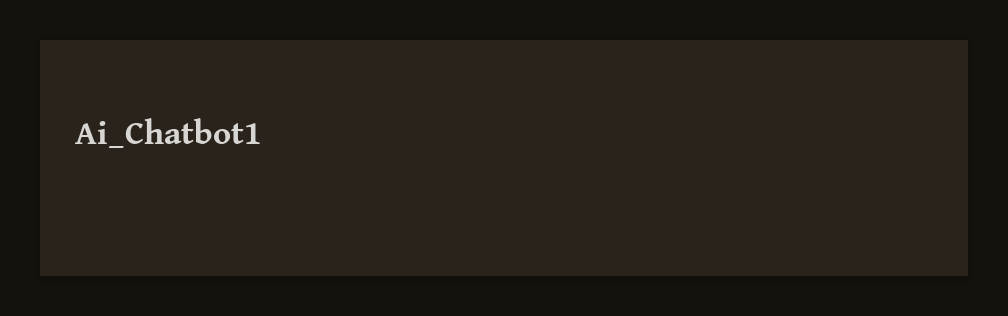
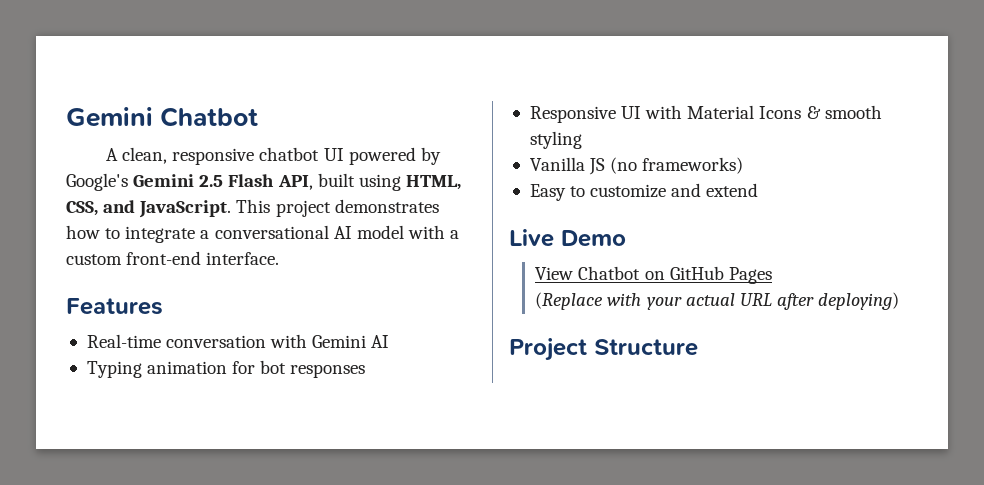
[75,118,262,148] Ai_Chatbot1 -> [66,107,259,127] [106,147,441,165] [66,173,461,191] [66,199,439,218] [66,225,460,243] [66,251,280,265] [66,298,163,315] [86,334,390,348] [86,360,366,378] [529,105,882,123] [529,131,582,149] [529,157,744,175] [529,183,759,201] [509,229,626,247] [535,266,772,284] [535,292,900,310] [509,338,698,361] Gemini Chatbot // A clean, responsive chatbot UI powered by Google's Gemini 2.5 Flash API, built using HTML, CSS, and JavaScript. This project demonstrates how to integrate a conversational AI model with a custom front-end interface. // Features // Real-time conversation with Gemini AI // Typing animation for bot responses // Responsive UI with Material Icons & smooth styling // Vanilla JS (no frameworks) // Easy to customize and extend // Live Demo // View Chatbot on GitHub Pages // (Replace with your actual URL after deploying) // Project Structure

